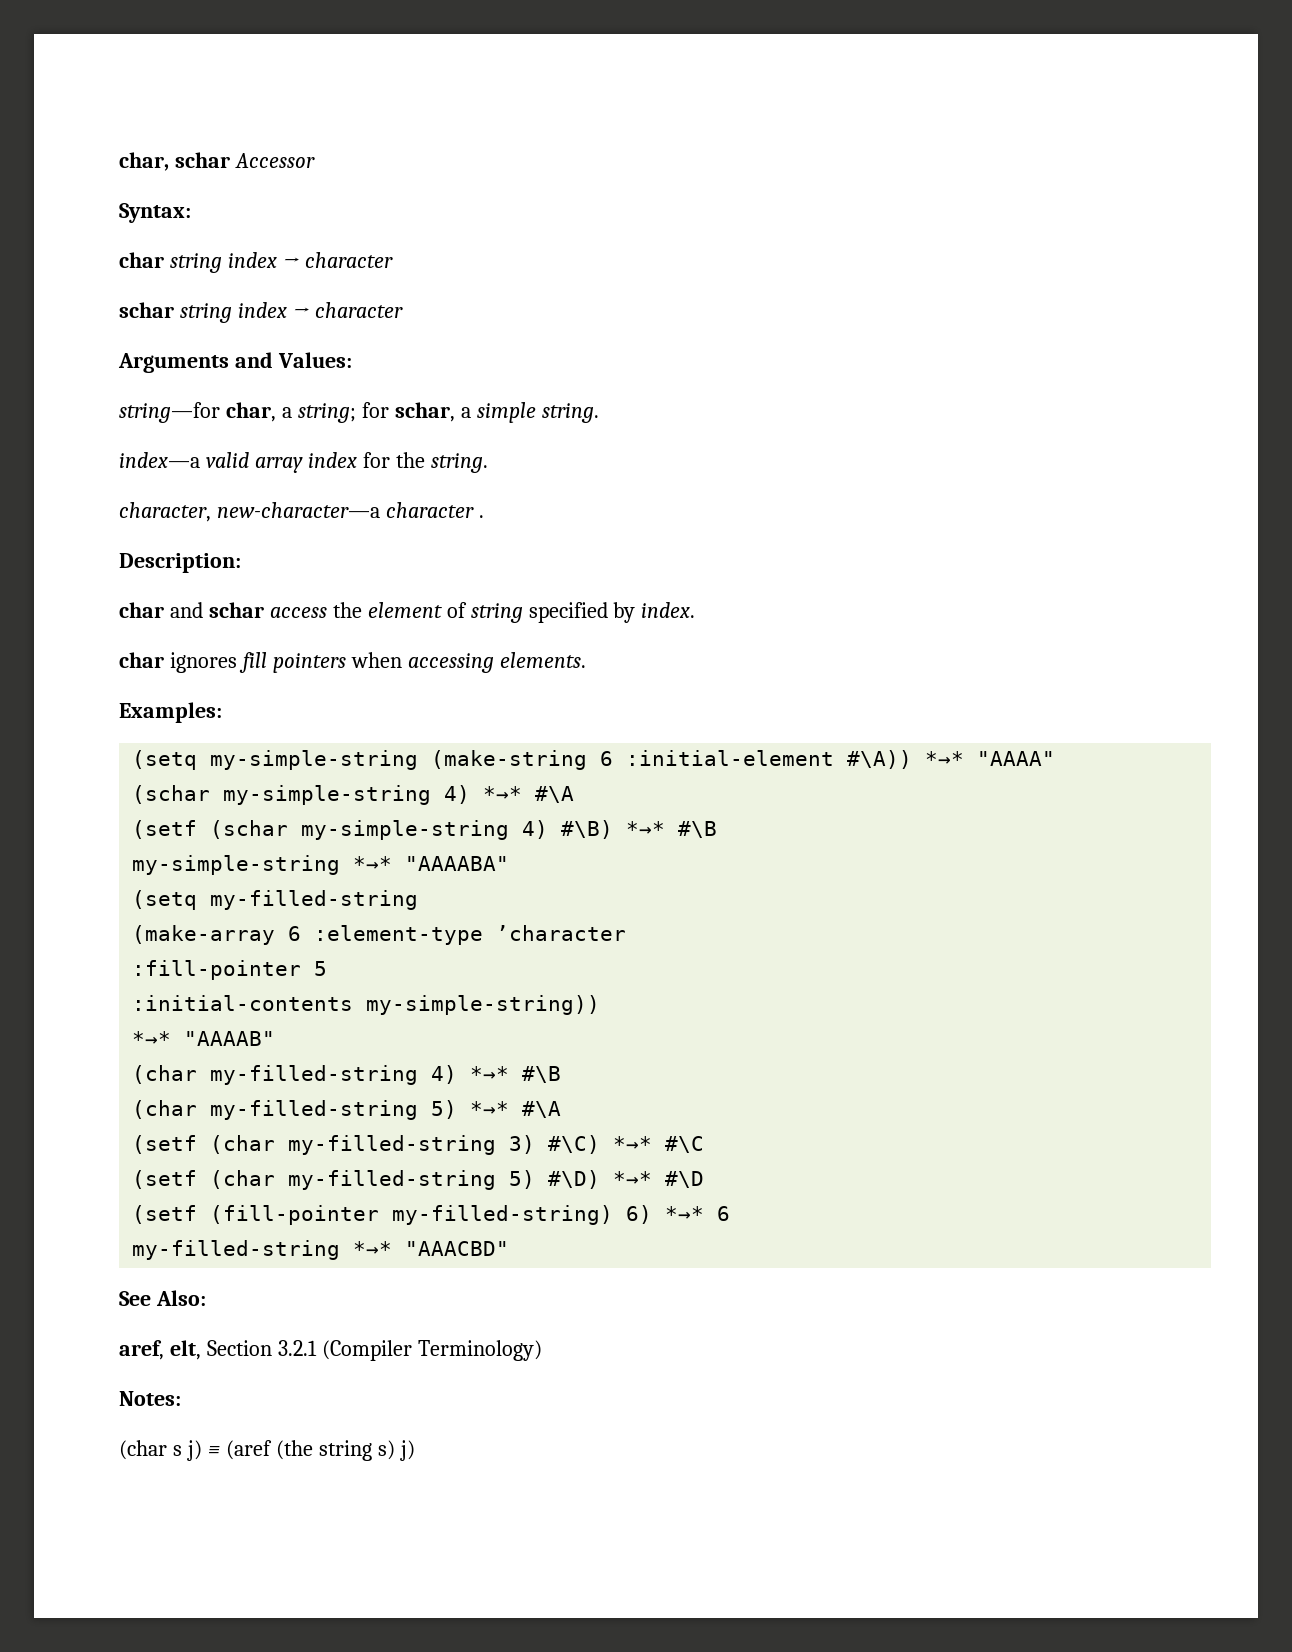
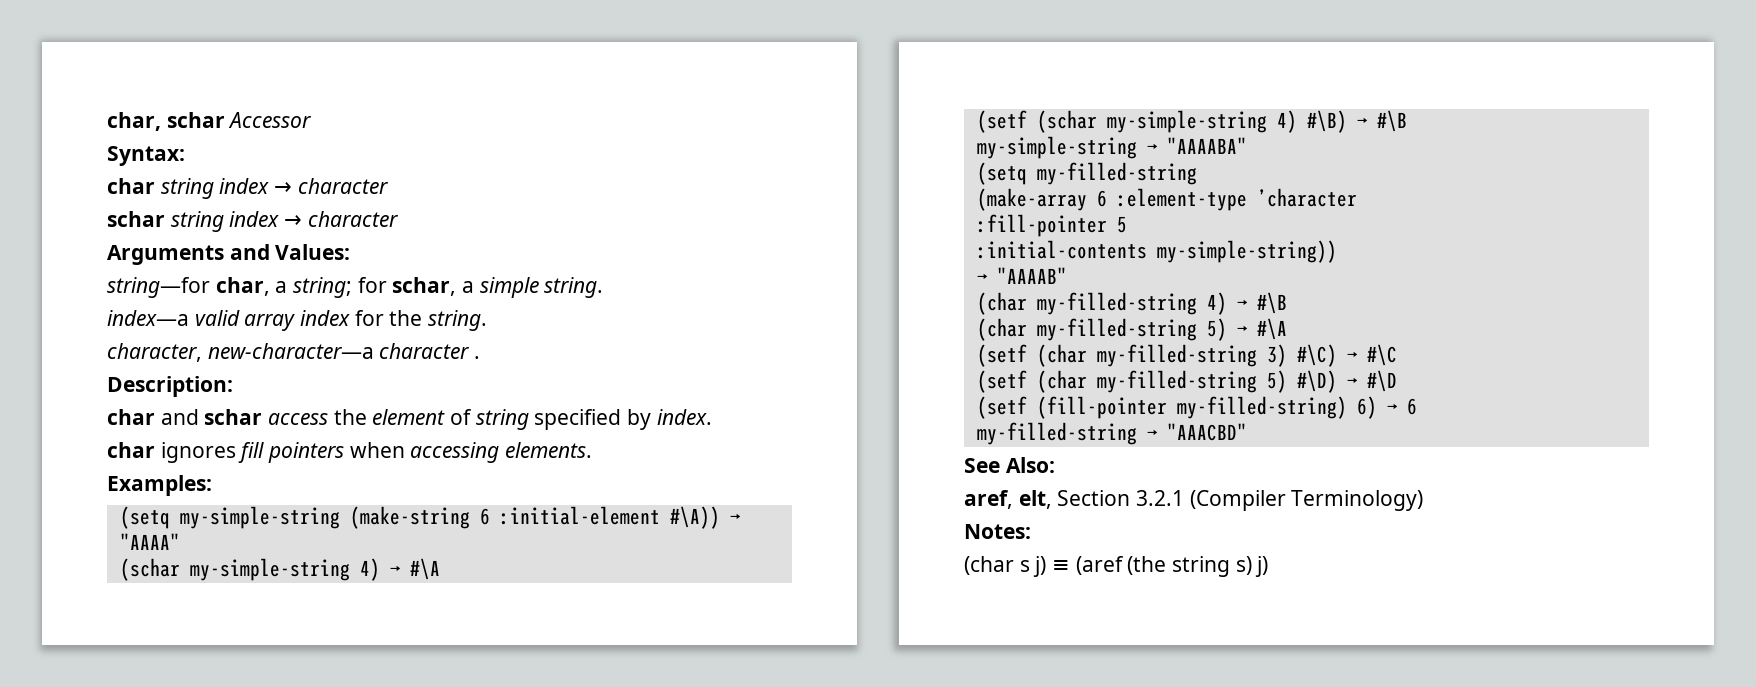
[925,751,965,766] *→* -> [729,513,741,524] →
[483,786,523,801] *→* -> [389,565,401,576] →
[626,821,666,836] *→* -> [1356,117,1368,128] →
[353,856,393,871] *→* -> [1146,143,1158,154] →
[132,1031,172,1046] *→* -> [976,273,988,284] →
[470,1066,510,1081] *→* -> [1236,299,1248,310] →
[470,1101,510,1116] *→* -> [1236,325,1248,336] →
[613,1136,653,1151] *→* -> [1346,351,1358,362] →
[613,1171,653,1186] *→* -> [1346,377,1358,388] →
[665,1206,705,1221] *→* -> [1386,403,1398,414] →
[353,1241,393,1256] *→* -> [1146,429,1158,440] →

